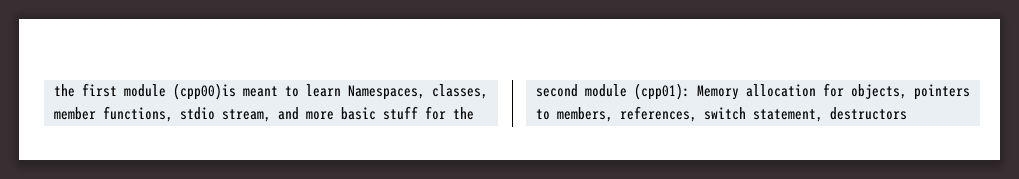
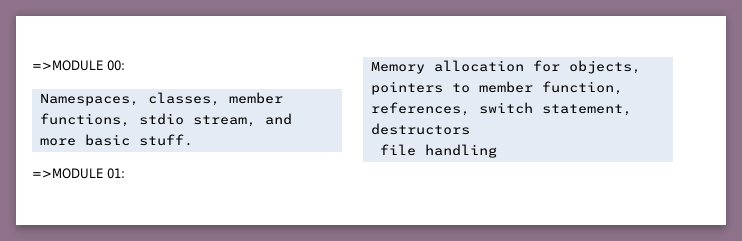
[53,83,341,100] the first module (cpp00)is meant to learn -> [32,60,125,71] =>MODULE 00: //
[382,106,474,120] [535,83,690,100] stuff for the second module (cpp01): -> [138,134,193,146] [32,168,125,179] stuff. // =>MODULE 01: //
[556,107,613,122] members, -> [478,81,623,95] member function,
(907, 113) none -> [379,144,497,158] // file handling

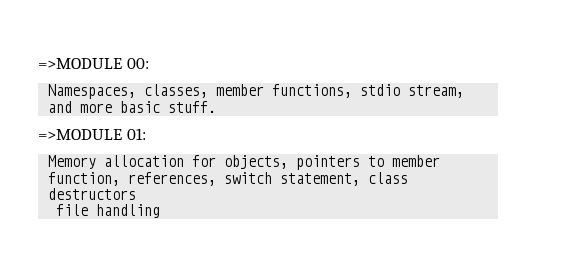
(632, 110) none -> [368,172,409,184] class

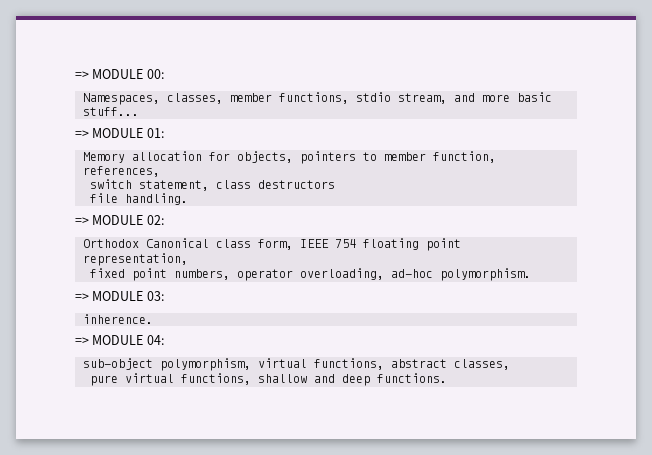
[38,58,122,69] =>MODULE -> [75,69,144,79] => MODULE
[168,101,217,113] [38,129,122,140] stuff. // =>MODULE -> [82,107,139,116] [75,128,144,138] stuff... // => MODULE
(217, 179) none -> (160, 171) //
[96,204,161,218] handling -> [124,193,188,205] [75,215,164,225] [82,238,461,251] [82,253,188,266] [89,268,531,281] [75,291,164,301] [82,314,153,324] [75,335,164,345] [82,358,510,371] [89,373,447,386] handling. // => MODULE 02: // Orthodox Canonical class form, IEEE 754 floating point representation, // fixed point numbers, operator overloading, ad-hoc polymorphism. // => MODULE 03: // inherence. // => MODULE 04: // sub-object polymorphism, virtual functions, abstract classes, // pure virtual functions, shallow and deep functions.

